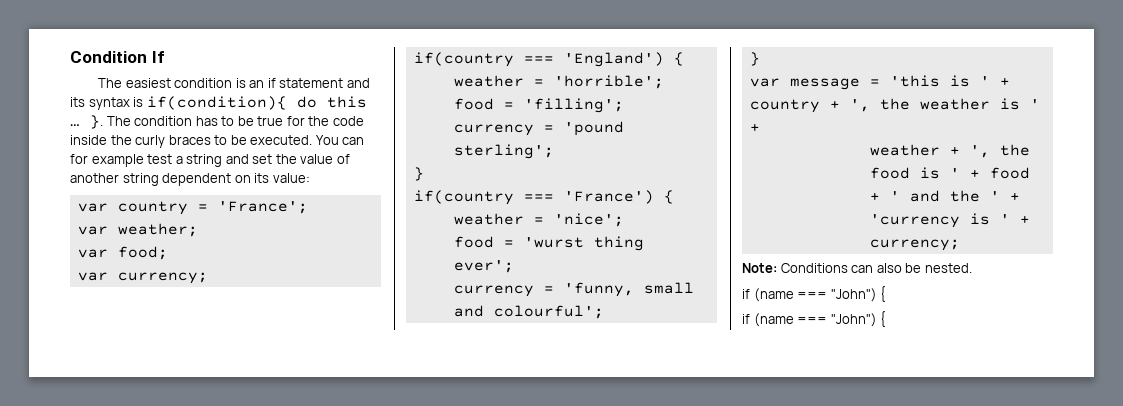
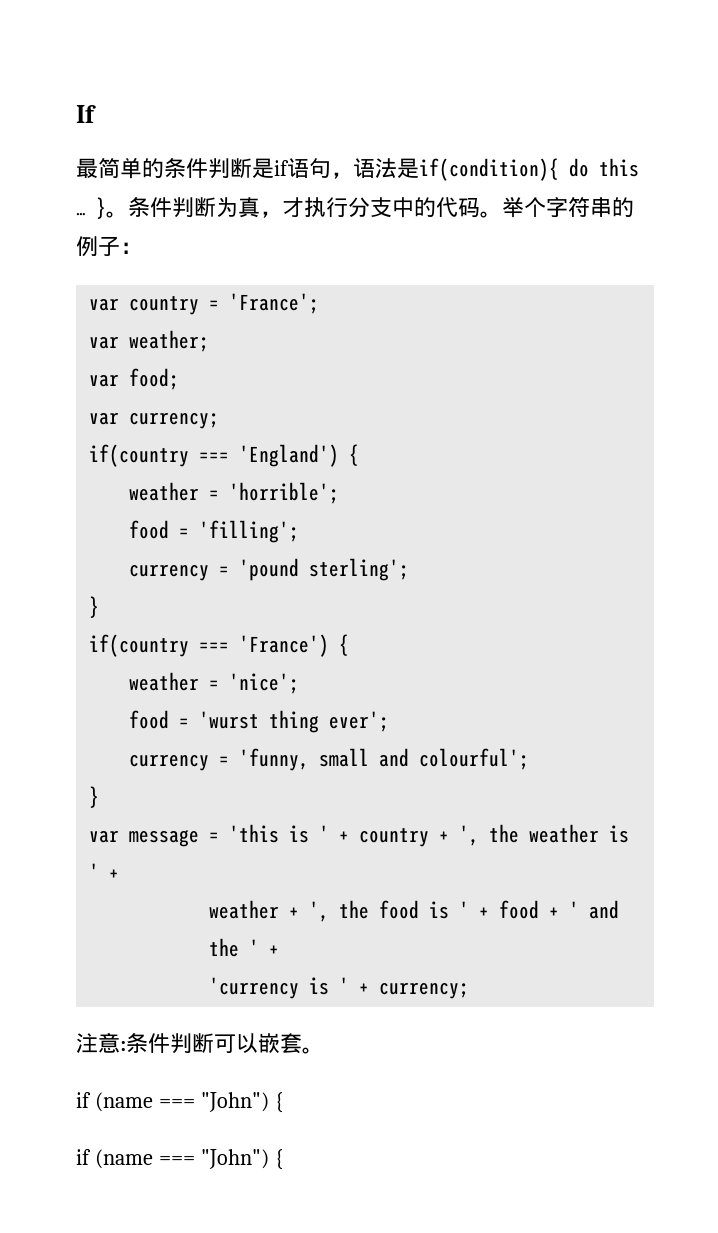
[70,51,147,63] Condition -> (76, 114) none
[98,78,370,88] [70,96,367,110] [70,115,364,129] [70,135,365,148] [70,154,350,167] [70,173,310,186] The easiest condition is an if statement and its syntax is if(condition){ do this … }. The condition has to be true for the code inside the curly braces to be executed. You can for example test a string and set the value of another string dependent on its value: -> [76,158,639,181] [76,197,634,219] [76,236,142,257] 最简单的条件判断是if语句，语法是if(condition){ do this … }。条件判断为真，才执行分支中的代码。举个字符串的例子：
[742,263,972,273] Note: Conditions can also be nested. -> [76,1032,324,1054] 注意:条件判断可以嵌套。

